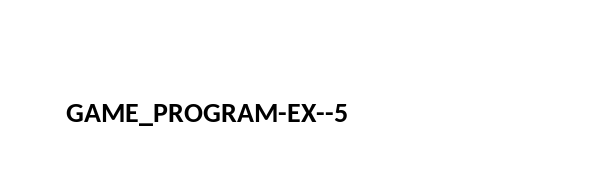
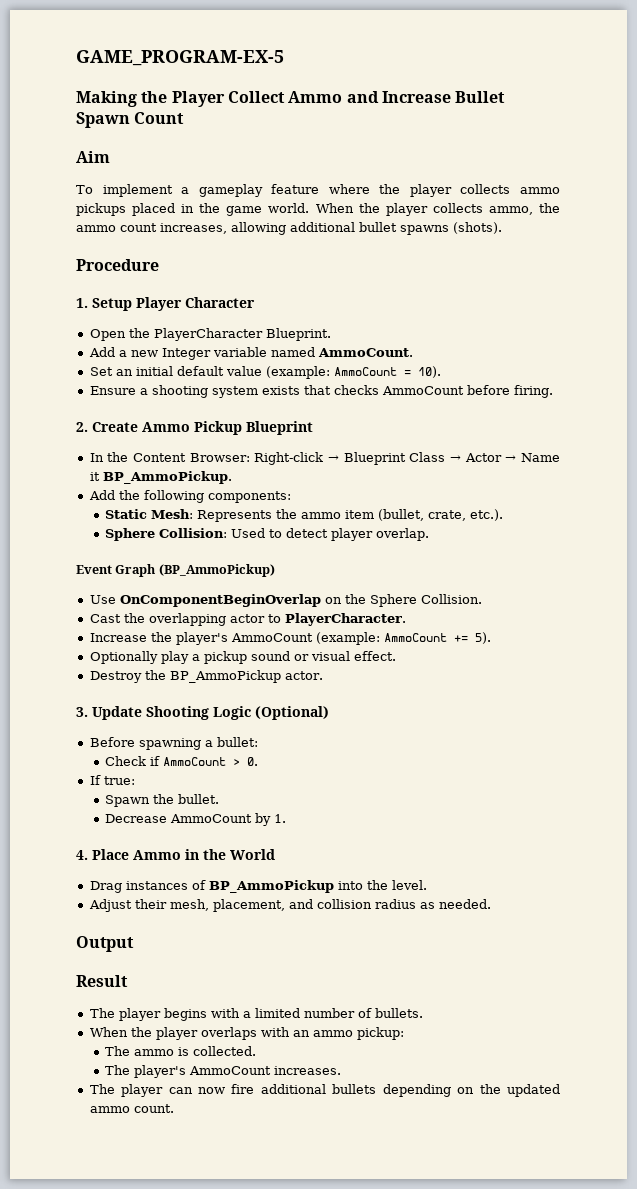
[66,104,348,126] GAME_PROGRAM-EX--5 -> [76,50,284,66] [76,91,506,107] [76,112,185,128] [76,151,110,163] [76,184,560,197] [76,203,560,216] [76,222,502,235] [76,259,159,271] [76,297,255,311] [89,328,331,341] [88,347,413,360] [89,366,441,379] [89,385,553,398] [76,421,313,435] [89,452,561,465] [89,471,232,484] [88,490,291,503] [105,509,504,522] [105,528,430,541] [76,564,275,577] [89,594,482,607] [89,613,406,626] [89,632,491,645] [89,651,396,664] [89,670,323,683] [76,706,329,720] [89,737,258,750] [105,756,259,766] [89,775,135,785] [105,794,220,807] [105,813,287,826] [76,849,275,860] [89,880,427,893] [88,899,491,912] [76,936,134,952] [76,975,128,987] [89,1008,423,1021] [89,1027,404,1040] [105,1046,257,1056] [105,1065,342,1078] [89,1084,560,1097] [89,1104,174,1113] GAME_PROGRAM-EX-5 // Making the Player Collect Ammo and Increase Bullet Spawn Count // Aim // To implement a gameplay feature where the player collects ammo pickups placed in the game world. When the player collects ammo, the ammo count increases, allowing additional bullet spawns (shots). // Procedure // 1. Setup Player Character // Open the PlayerCharacter Blueprint. // Add a new Integer variable named AmmoCount. // Set an initial default value (example: AmmoCount = 10). // Ensure a shooting system exists that checks AmmoCount before firing. // 2. Create Ammo Pickup Blueprint // In the Content Browser: Right-click → Blueprint Class → Actor → Name it BP_AmmoPickup. // Add the following components: // Static Mesh: Represents the ammo item (bullet, crate, etc.). // Sphere Collision: Used to detect player overlap. // Event Graph (BP_AmmoPickup) // Use OnComponentBeginOverlap on the Sphere Collision. // Cast the overlapping actor to PlayerCharacter. // Increase the player's AmmoCount (example: AmmoCount += 5). // Optionally play a pickup sound or visual effect. // Destroy the BP_AmmoPickup actor. // 3. Update Shooting Logic (Optional) // Before spawning a bullet: // Check if AmmoCount > 0. // If true: // Spawn the bullet. // Decrease AmmoCount by 1. // 4. Place Ammo in the World // Drag instances of BP_AmmoPickup into the level. // Adjust their mesh, placement, and collision radius as needed. // Output // Result // The player begins with a limited number of bullets. // When the player overlaps with an ammo pickup: // The ammo is collected. // The player's AmmoCount increases. // The player can now fire additional bullets depending on the updated ammo count.

